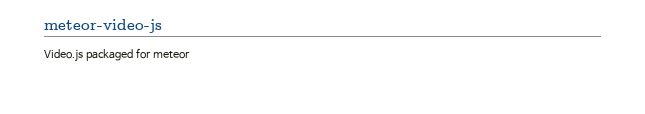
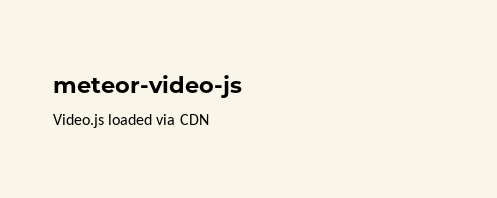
[85,48,190,61] packaged for meteor -> [108,114,209,125] loaded via CDN

